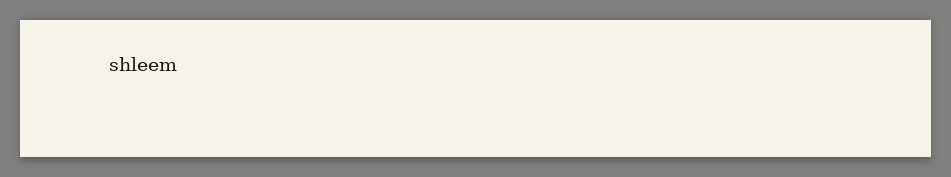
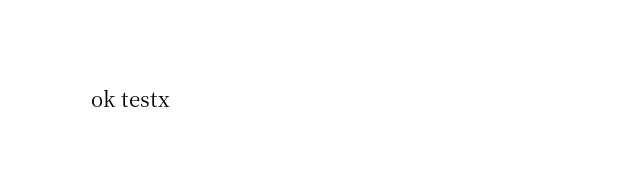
[109,57,177,71] shleem -> [91,89,170,107] ok testx

